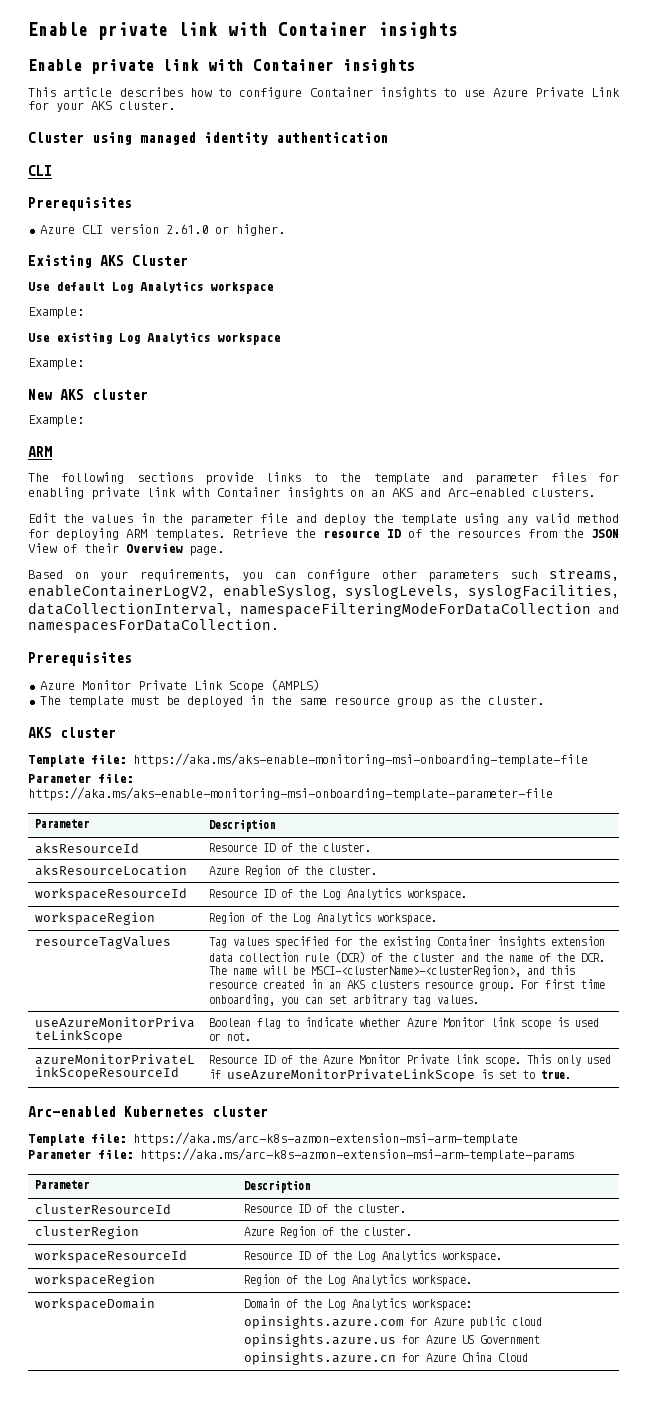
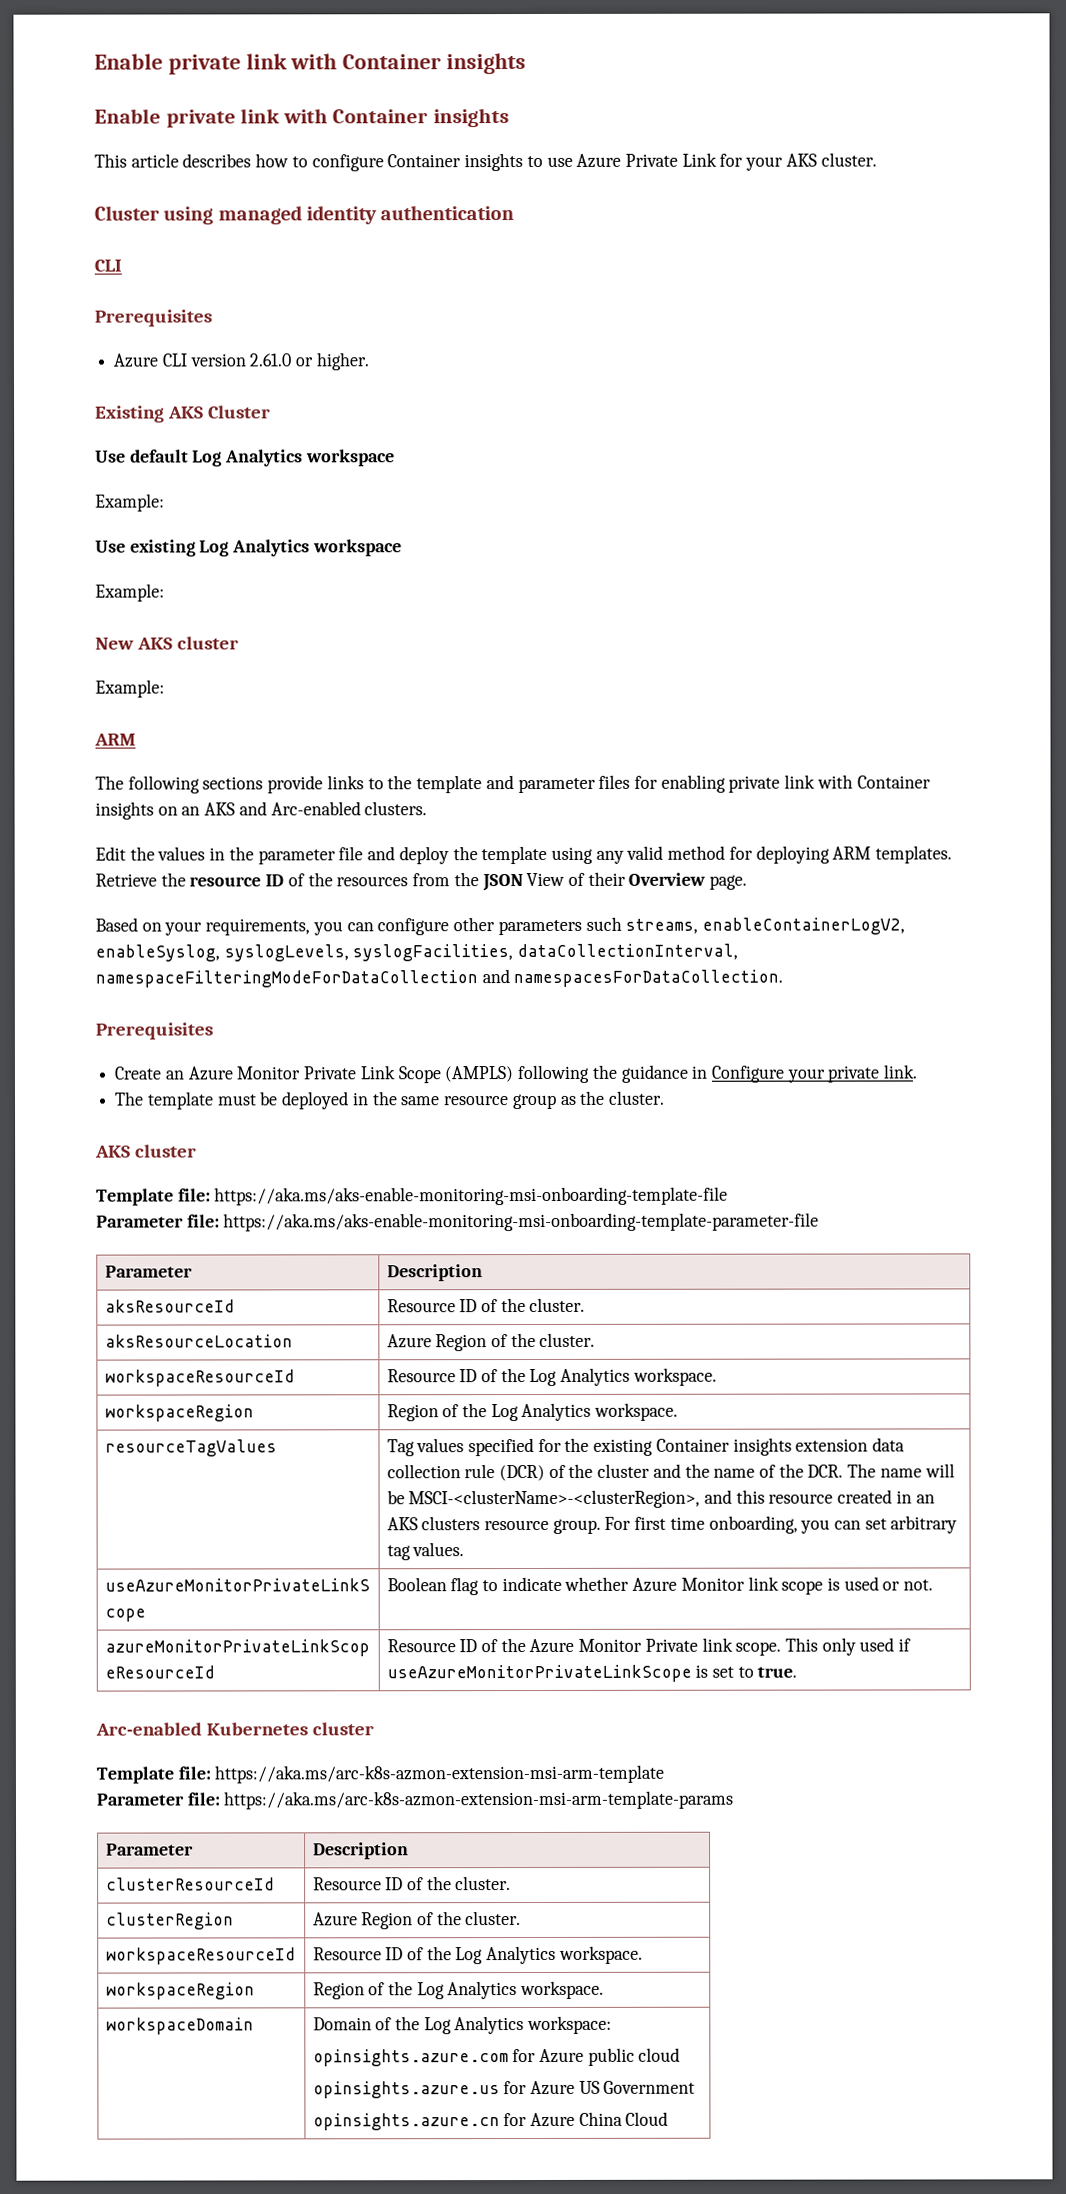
(132, 659) none -> [114,1066,184,1080] Create an
(320, 685) none -> [517,1064,918,1084] following the guidance in Configure your private link.

